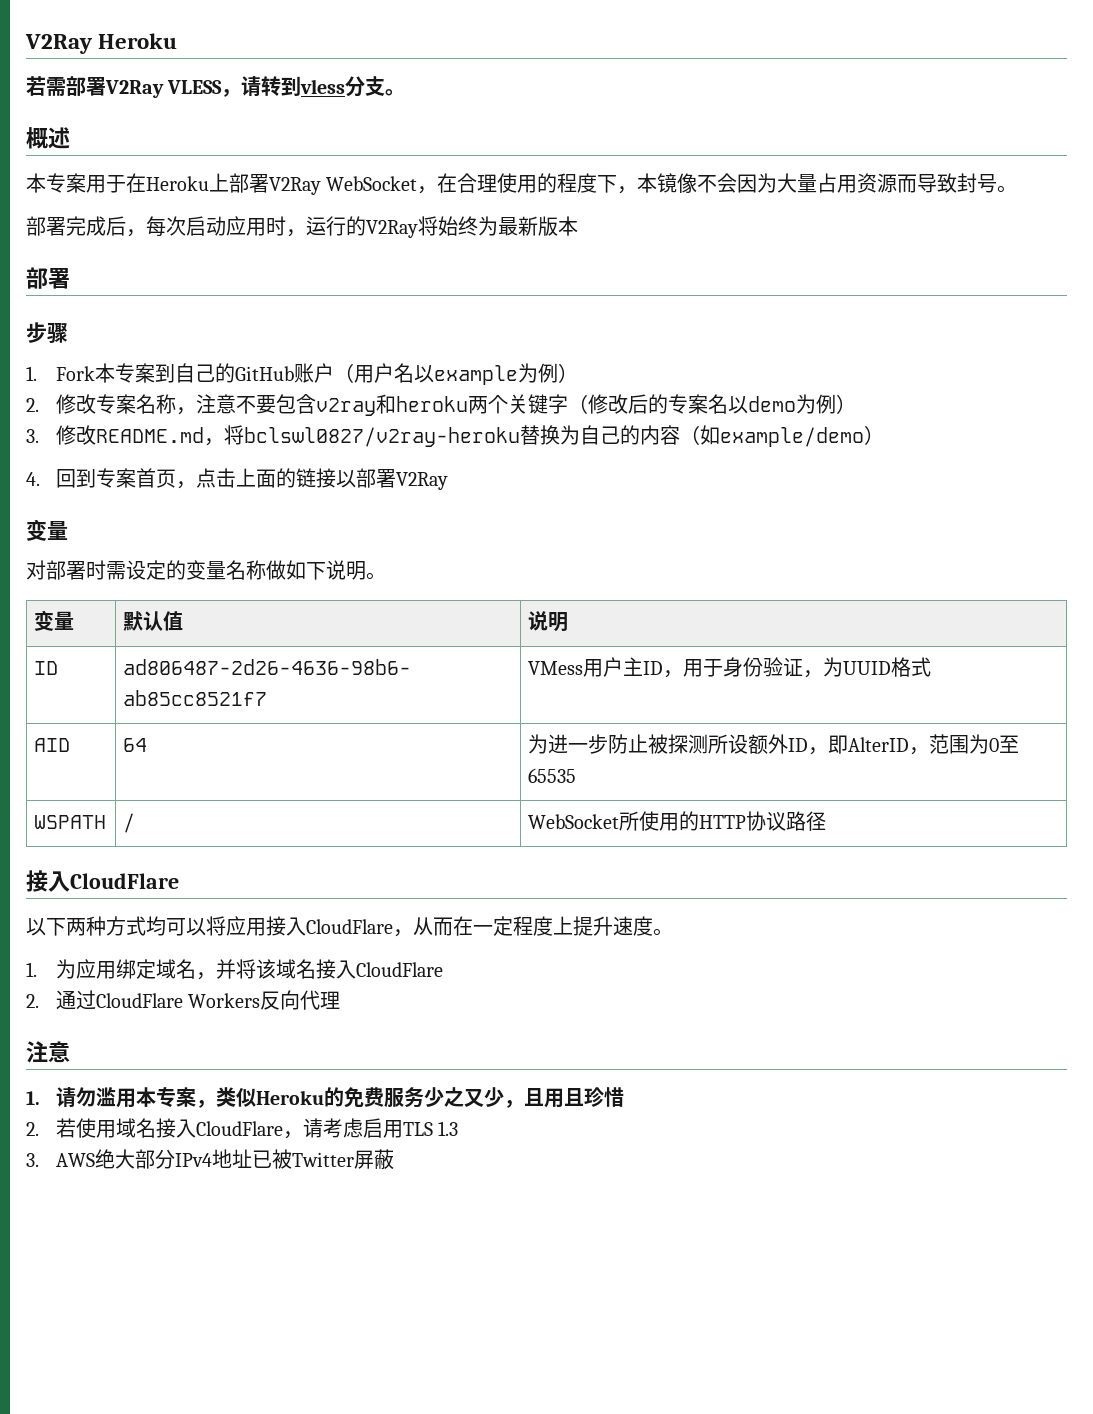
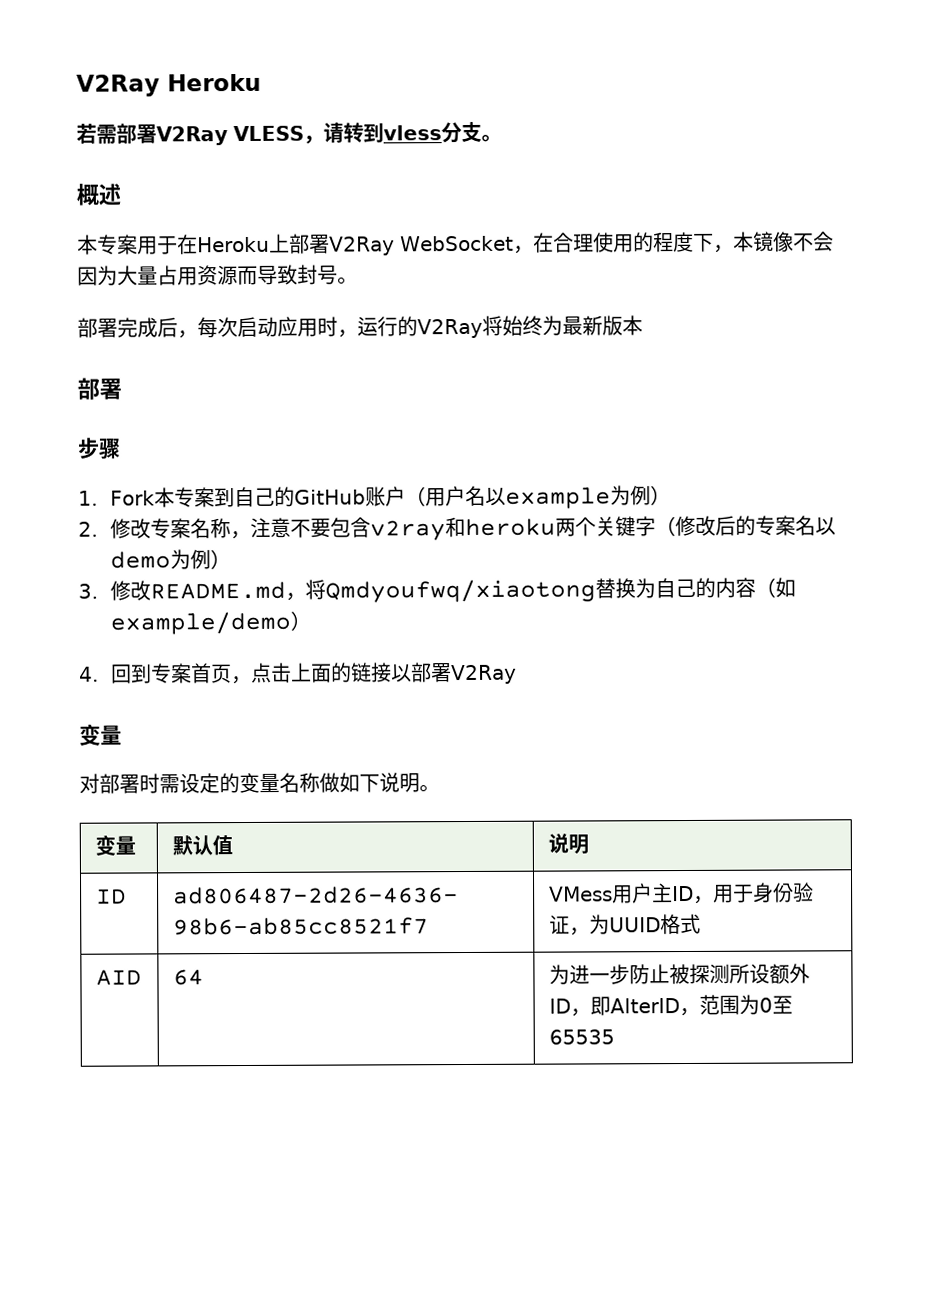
[243,427,520,447] bclswl0827/v2ray-heroku -> [325,579,597,603] Qmdyoufwq/xiaotong
[34,815,107,829] [123,813,136,833] [528,811,827,831] [26,870,179,892] [26,916,673,937] [26,959,443,980] [26,990,341,1010] [26,1041,70,1063] [26,1087,624,1108] [26,1118,459,1139] [26,1149,394,1170] // WSPATH | / | WebSocket所使用的HTTP协议路径 // 接入CloudFlare // 以下两种方式均可以将应用接入CloudFlare，从而在一定程度上提升速度。 // 1.为应用绑定域名，并将该域名接入CloudFlare // 2.通过CloudFlare Workers反向代理 // 注意 // 1.请勿滥用本专案，类似Heroku的免费服务少之又少，且用且珍惜 // 2.若使用域名接入CloudFlare，请考虑启用TLS 1.3 // 3. AWS绝大部分IPv4地址已被Twitter屏蔽 -> (615, 1037) none

